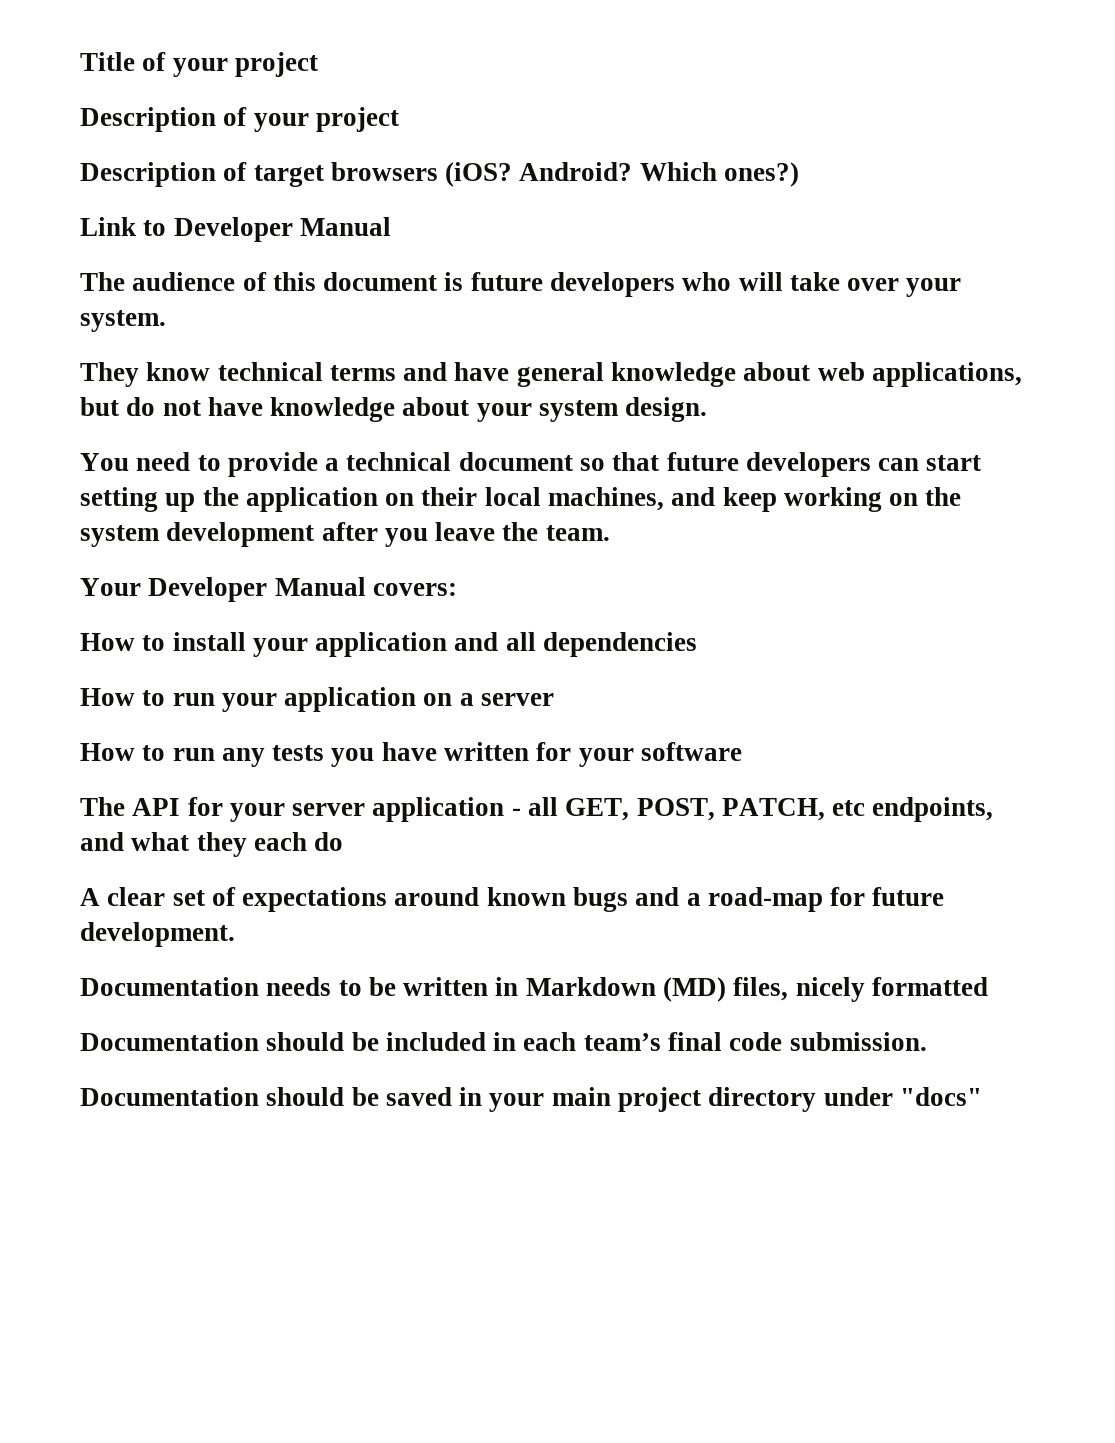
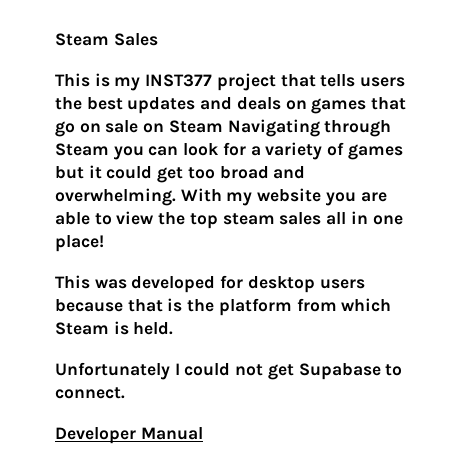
[80,52,318,77] [80,107,399,132] [80,162,800,187] [80,217,391,242] [80,272,962,297] [80,310,166,332] [80,362,1022,387] [80,397,708,422] [80,452,982,477] [80,487,962,512] [80,522,610,547] [80,577,457,602] [80,632,698,657] [80,687,555,712] [80,742,742,767] [80,797,994,822] [80,832,344,857] [80,887,945,912] [80,922,235,947] [80,977,988,1002] [80,1032,927,1051] [80,1087,982,1112] Title of your project // Description of your project // Description of target browsers (iOS? Android? Which ones?) // Link to Developer Manual // The audience of this document is future developers who will take over your system. // They know technical terms and have general knowledge about web applications, but do not have knowledge about your system design. // You need to provide a technical document so that future developers can start setting up the application on their local machines, and keep working on the system development after you leave the team. // Your Developer Manual covers: // How to install your application and all dependencies // How to run your application on a server // How to run any tests you have written for your software // The API for your server application - all GET, POST, PATCH, etc endpoints, and what they each do // A clear set of expectations around known bugs and a road-map for future development. // Documentation needs to be written in Markdown (MD) files, nicely formatted // Documentation should be included in each team’s final code submission. // Documentation should be saved in your main project directory under "docs" -> [55,33,158,46] [55,73,406,91] [55,97,407,114] [55,119,392,137] [55,142,403,160] [55,165,306,183] [55,188,387,206] [55,211,403,229] [55,235,104,252] [55,275,365,293] [55,298,392,316] [55,321,174,335] [55,362,403,380] [55,387,125,399] [55,427,203,444] Steam Sales // This is my INST377 project that tells users the best updates and deals on games that go on sale on Steam Navigating through Steam you can look for a variety of games but it could get too broad and overwhelming. With my website you are able to view the top steam sales all in one place! // This was developed for desktop users because that is the platform from which Steam is held. // Unfortunately I could not get Supabase to connect. // Developer Manual

